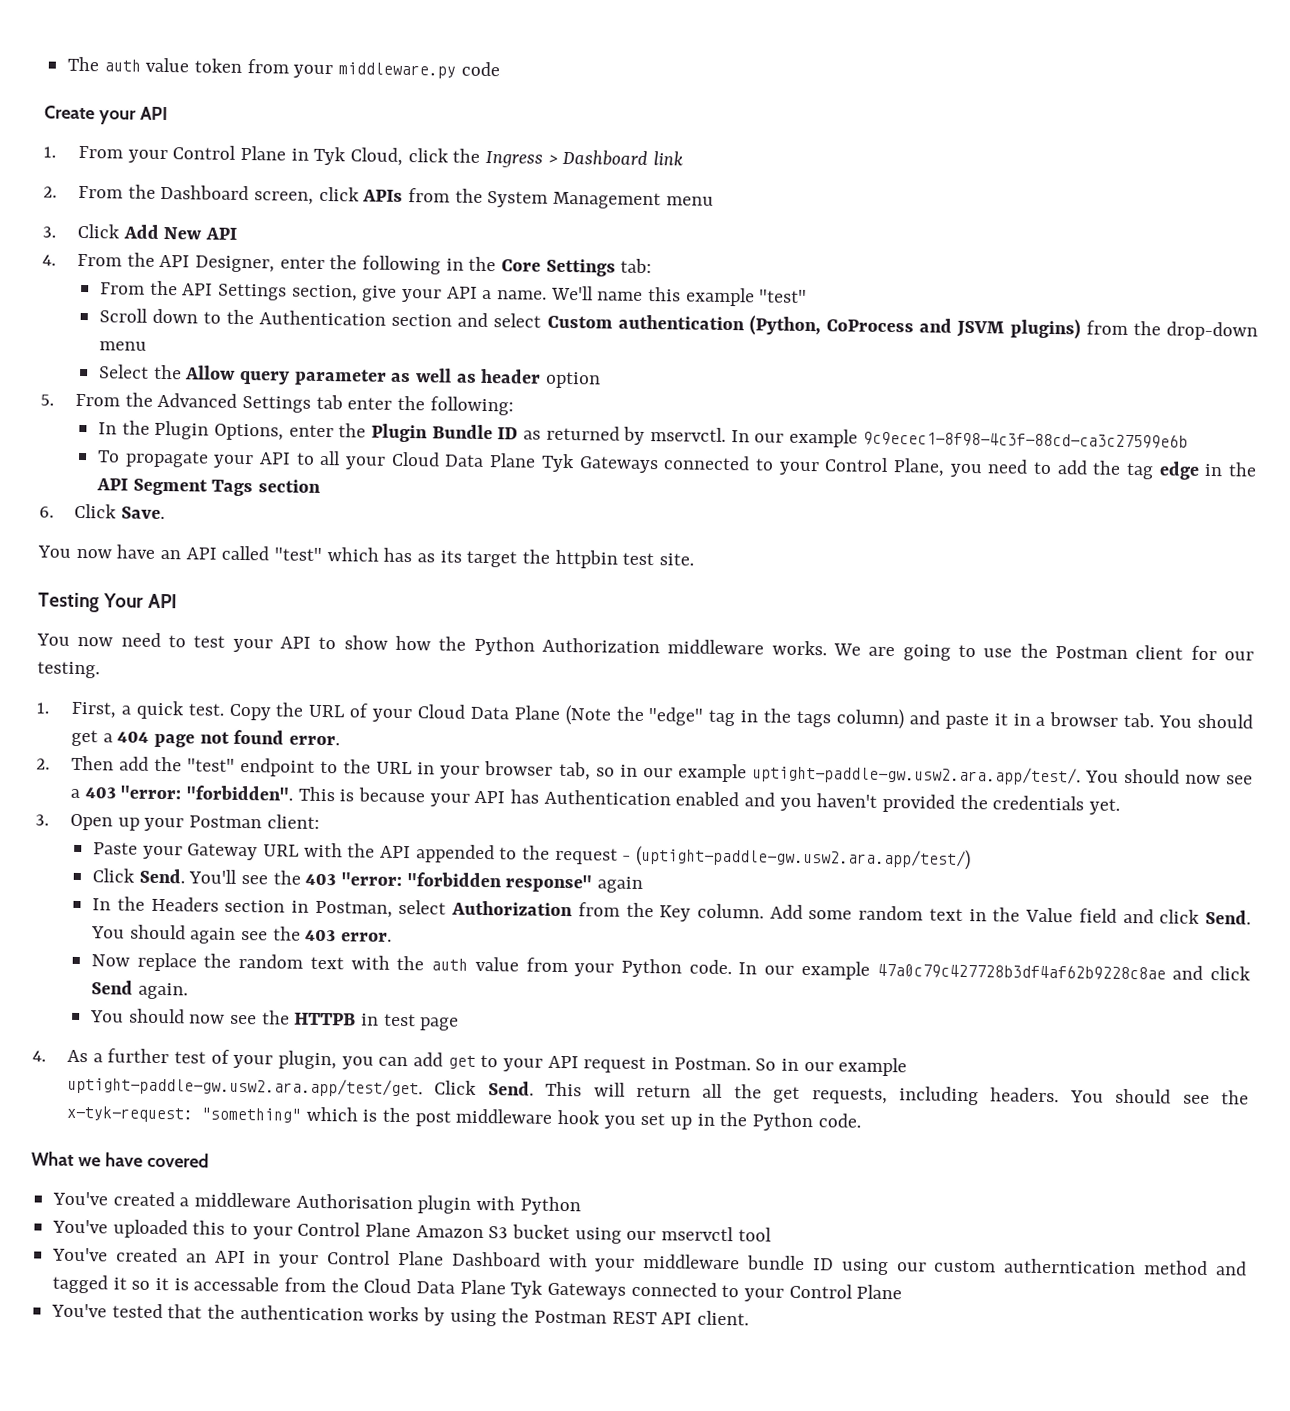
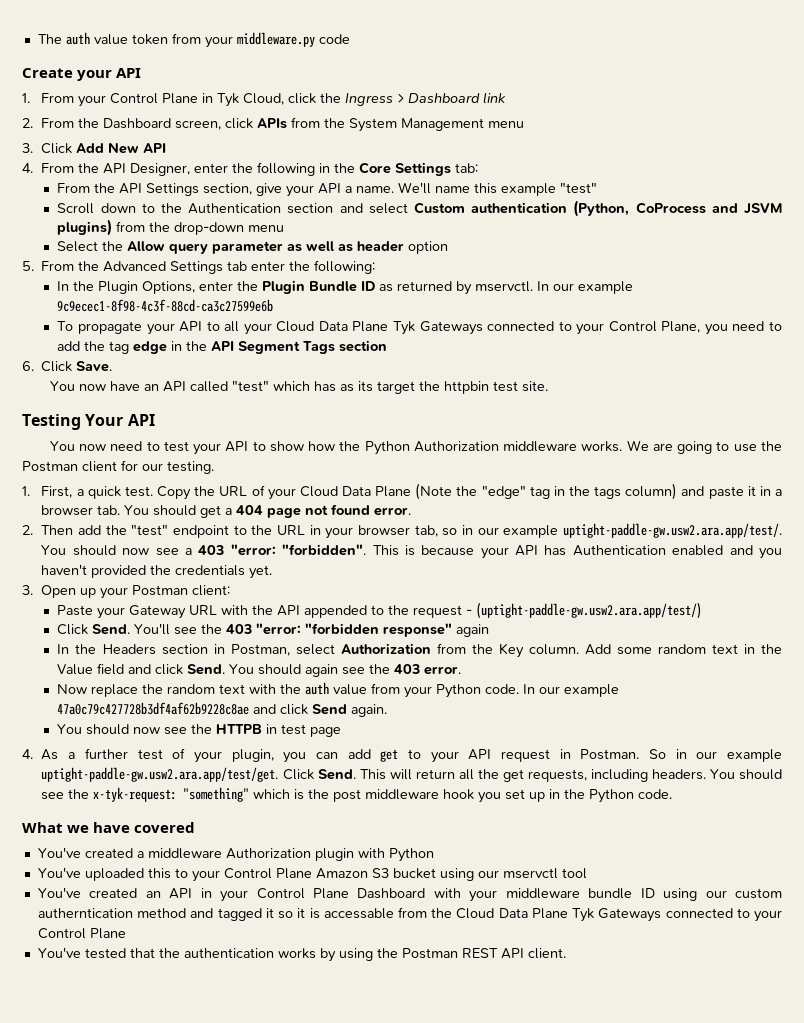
[295,1193,413,1210] Authorisation -> [225,848,311,859] Authorization

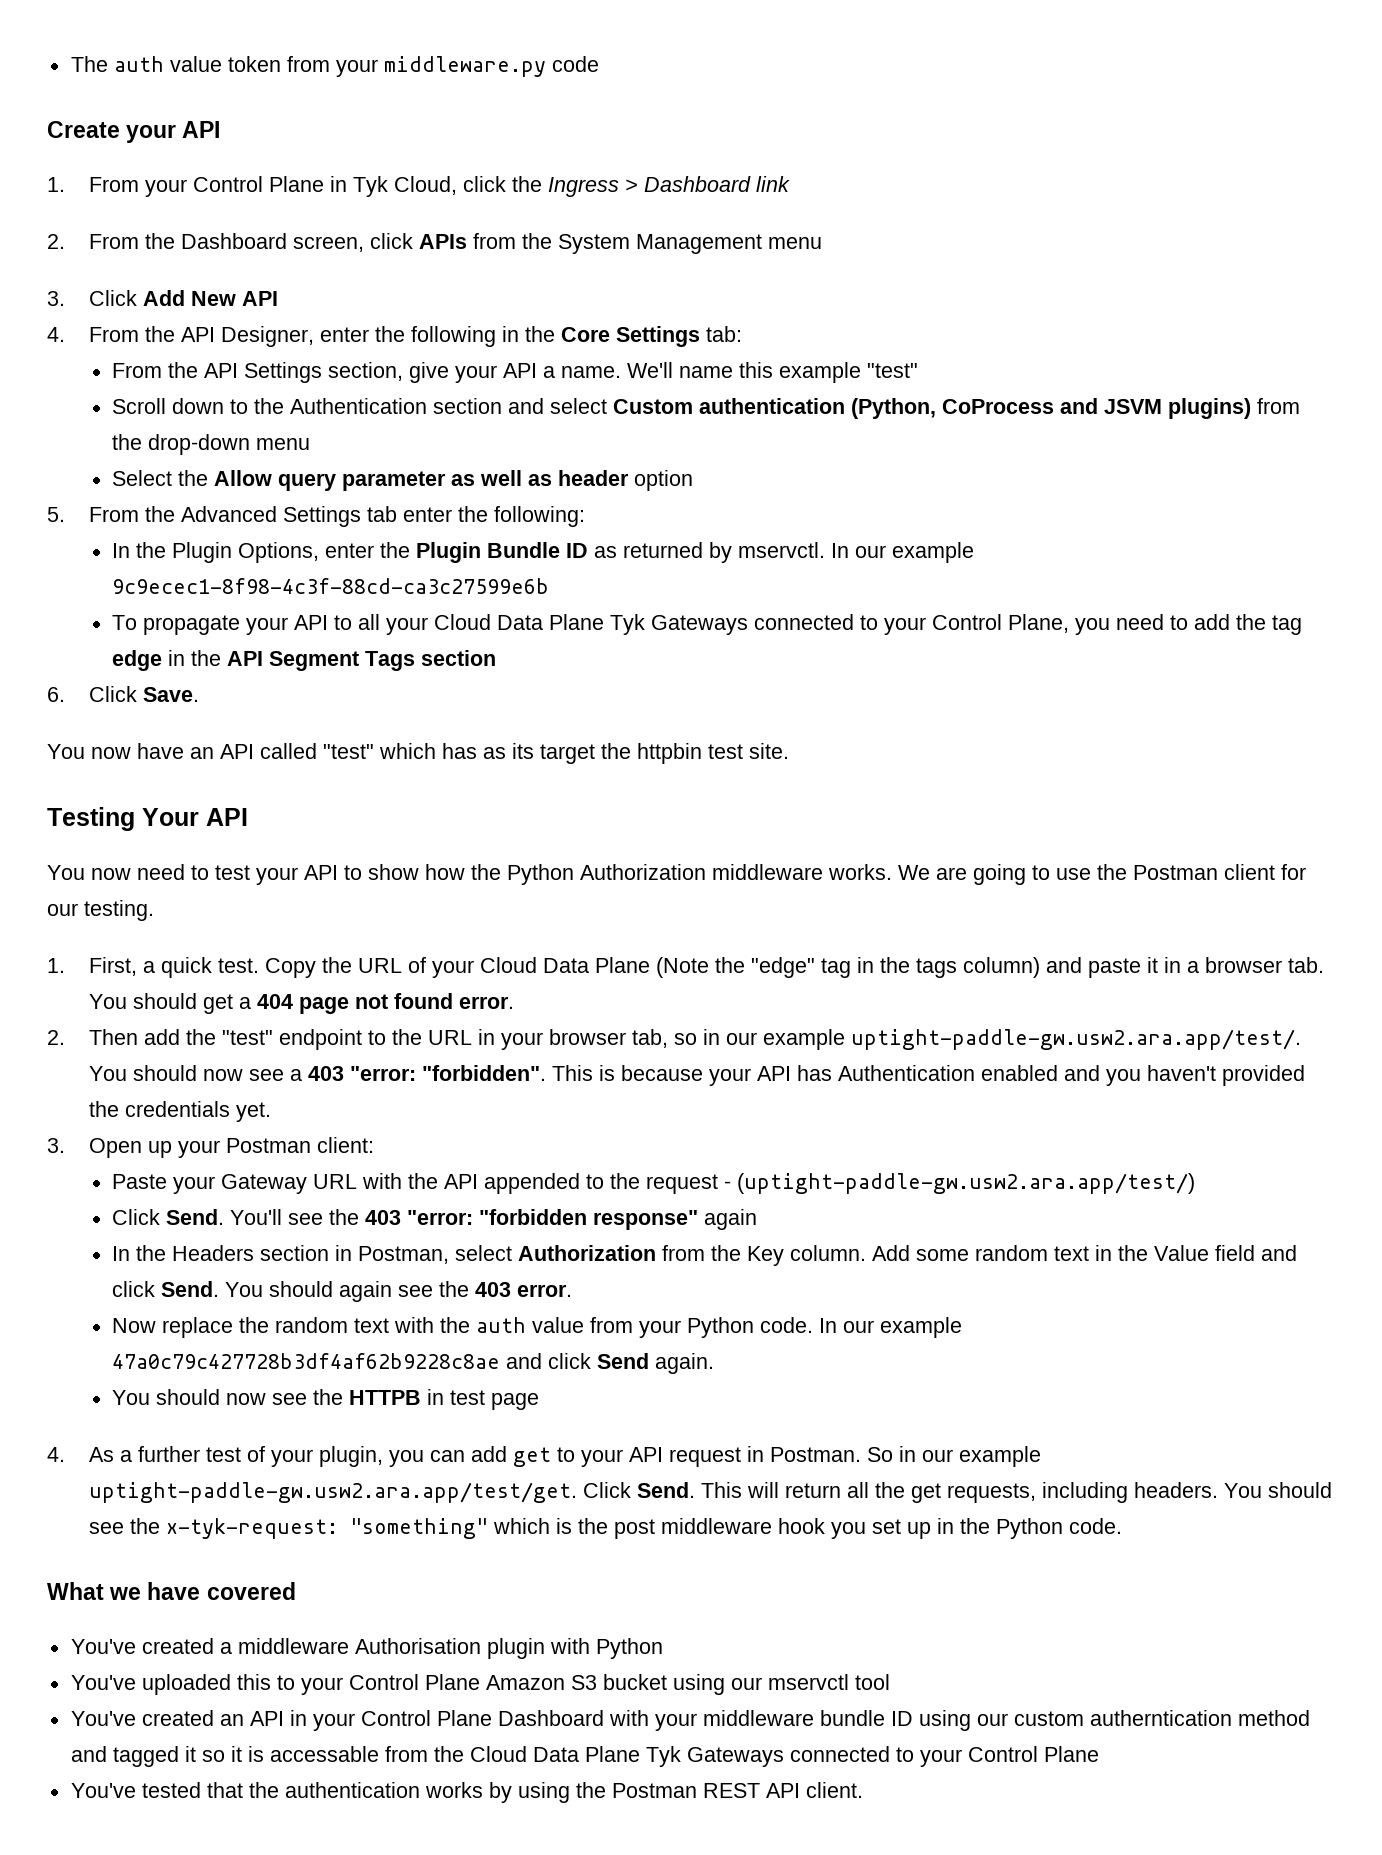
[225,848,311,859] Authorization -> [354,1638,481,1654] Authorisation

